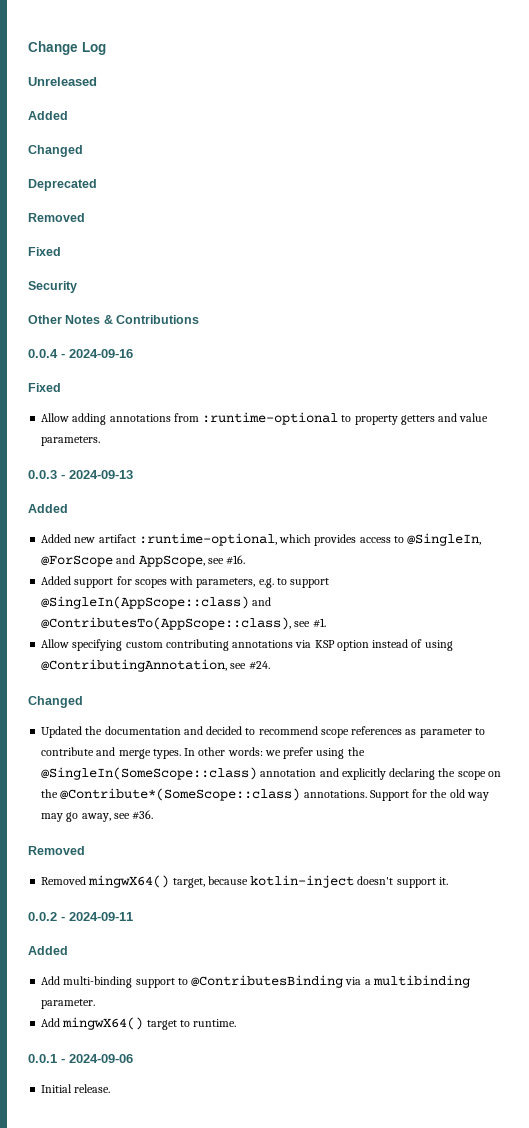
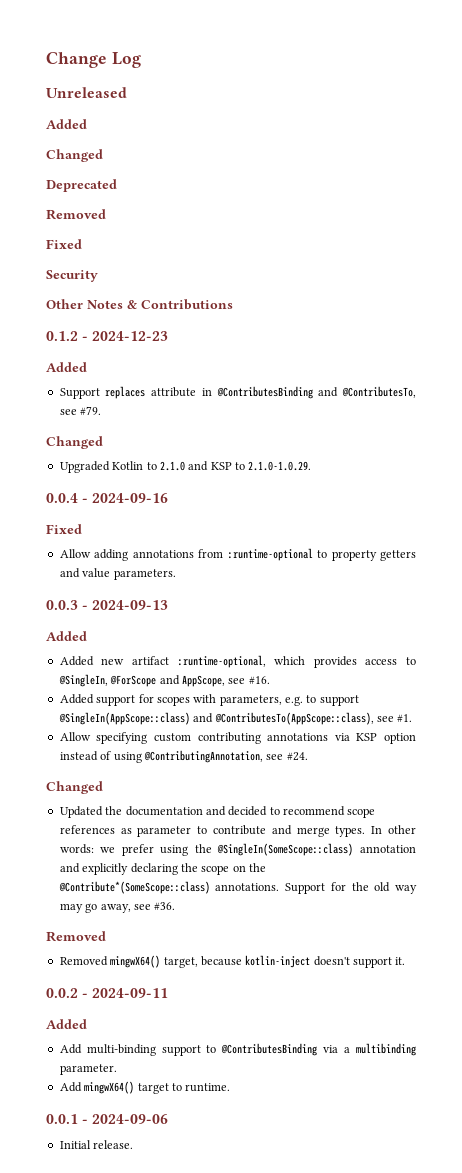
(200, 319) none -> [46,331,169,341] [46,362,87,372] [59,386,416,399] [59,406,102,415] [46,436,103,449] [59,461,312,473] // 0.1.2 - 2024-12-23 // Added // Support replaces attribute in @ContributesBinding and @ContributesTo, see #79. // Changed // Upgraded Kotlin to 2.1.0 and KSP to 2.1.0-1.0.29.

